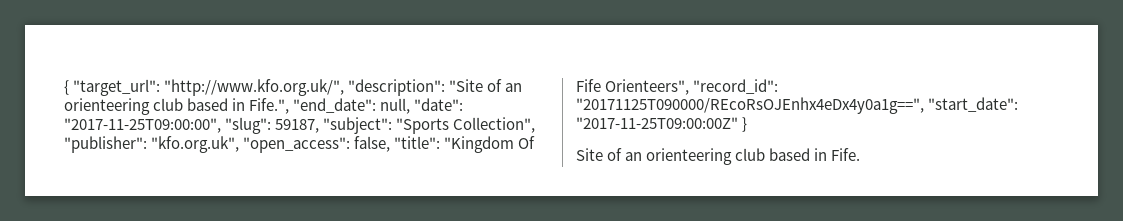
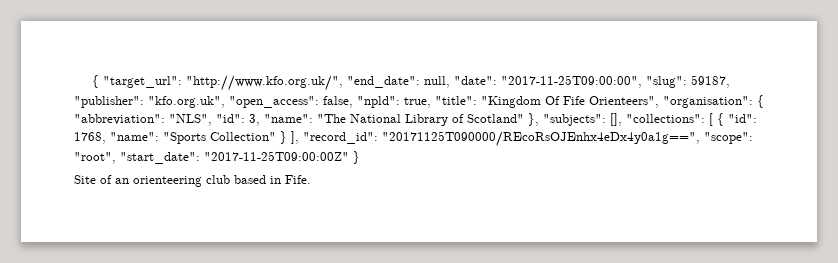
[348,79,523,96] [64,98,290,115] "description": "Site of an orienteering club based in Fife.", -> (343, 83) none
[323,117,536,134] "subject": "Sports Collection", -> (730, 81) none
(391, 144) none -> [357,96,431,108] "npld": true,
[693,79,779,94] [576,97,924,114] "record_id": "20171125T090000/REcoRsOJEnhx4eDx4y0a1g==", -> [663,95,764,108] [74,113,757,126] [74,131,753,147] [74,152,116,164] "organisation": { "abbreviation": "NLS", "id": 3, "name": "The National Library of Scotland" }, "subjects": [], "collections": [ { "id": 1768, "name": "Sports Collection" } ], "record_id": "20171125T090000/REcoRsOJEnhx4eDx4y0a1g==", "scope": "root",

